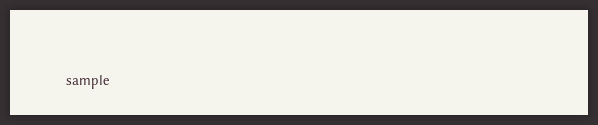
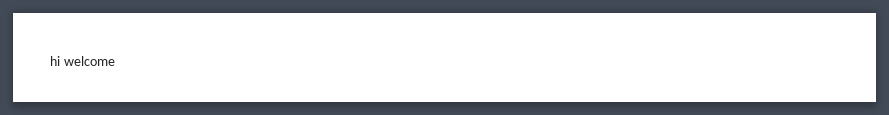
[66,75,110,89] sample -> [50,56,115,66] hi welcome

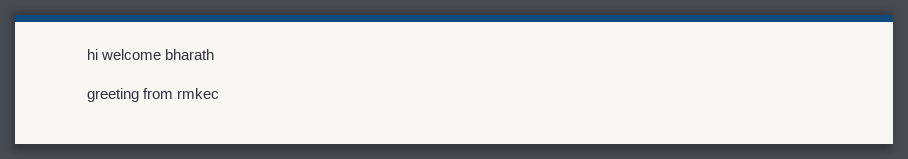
(115, 61) none -> [165,49,215,60] [87,88,220,102] bharath // greeting from rmkec

